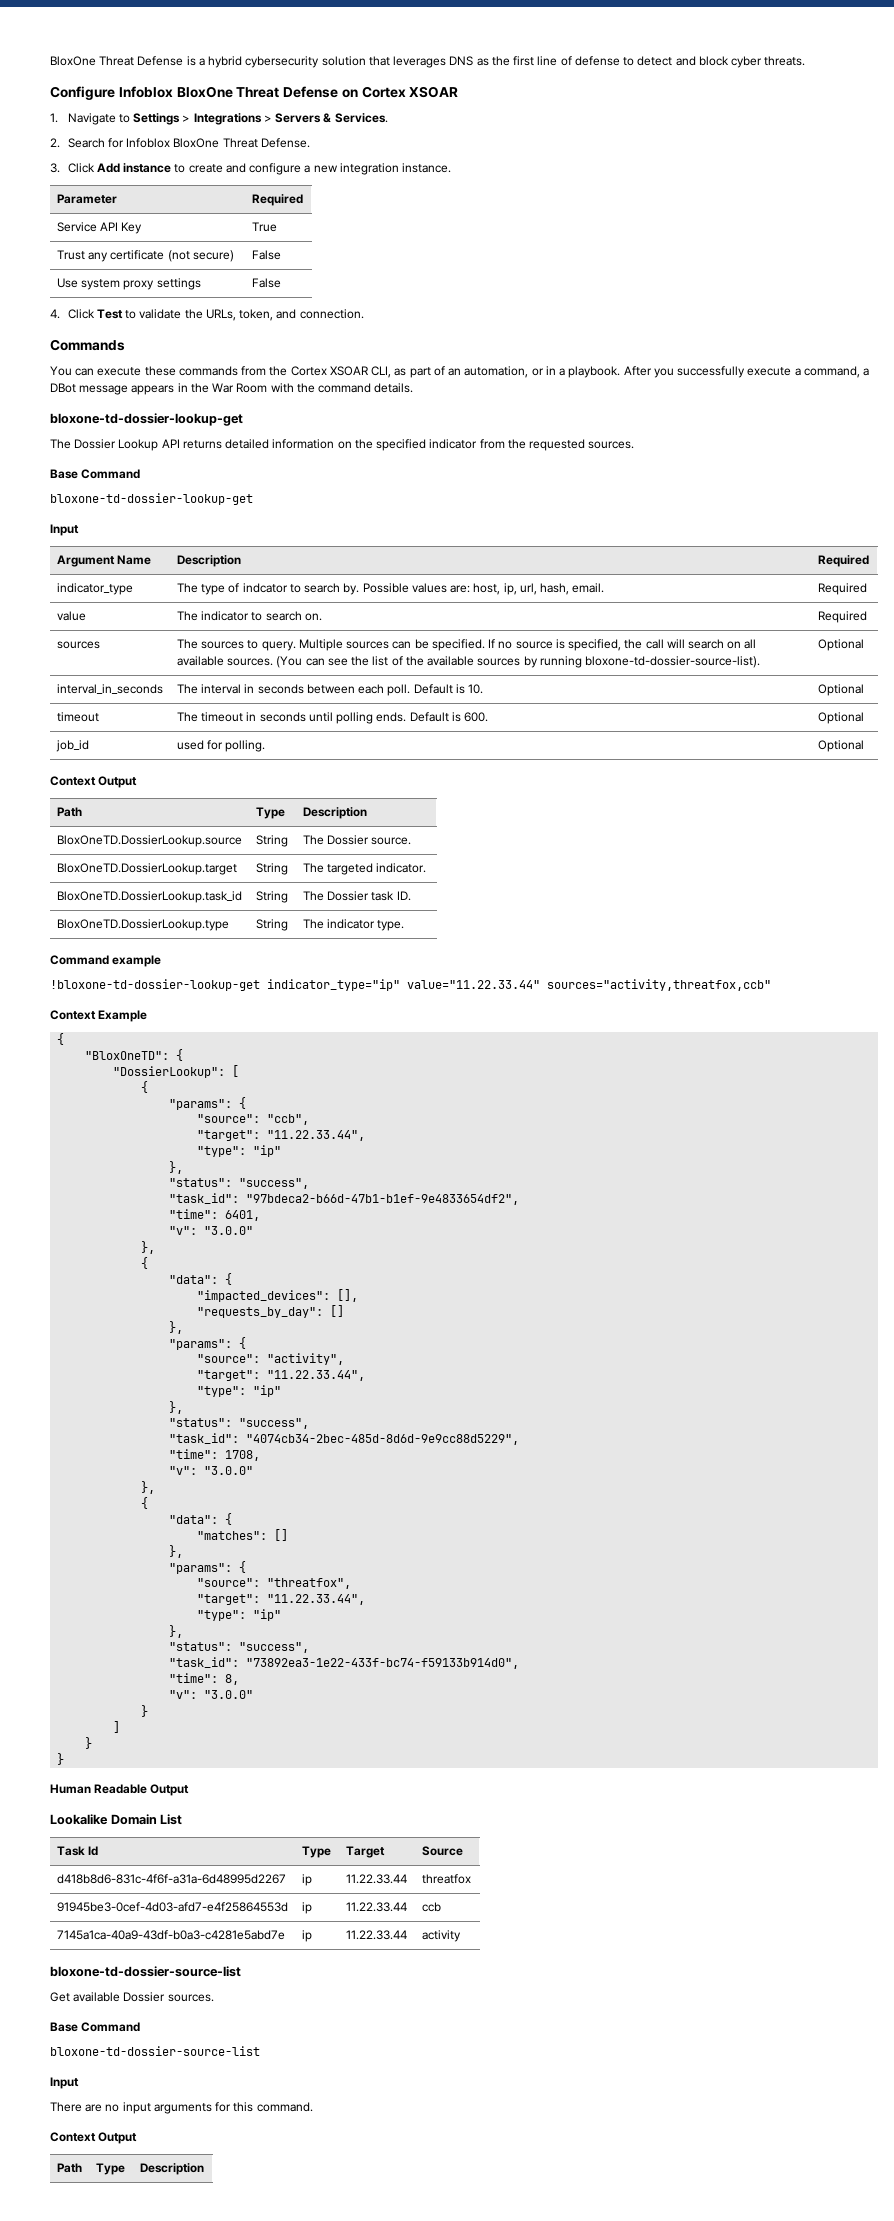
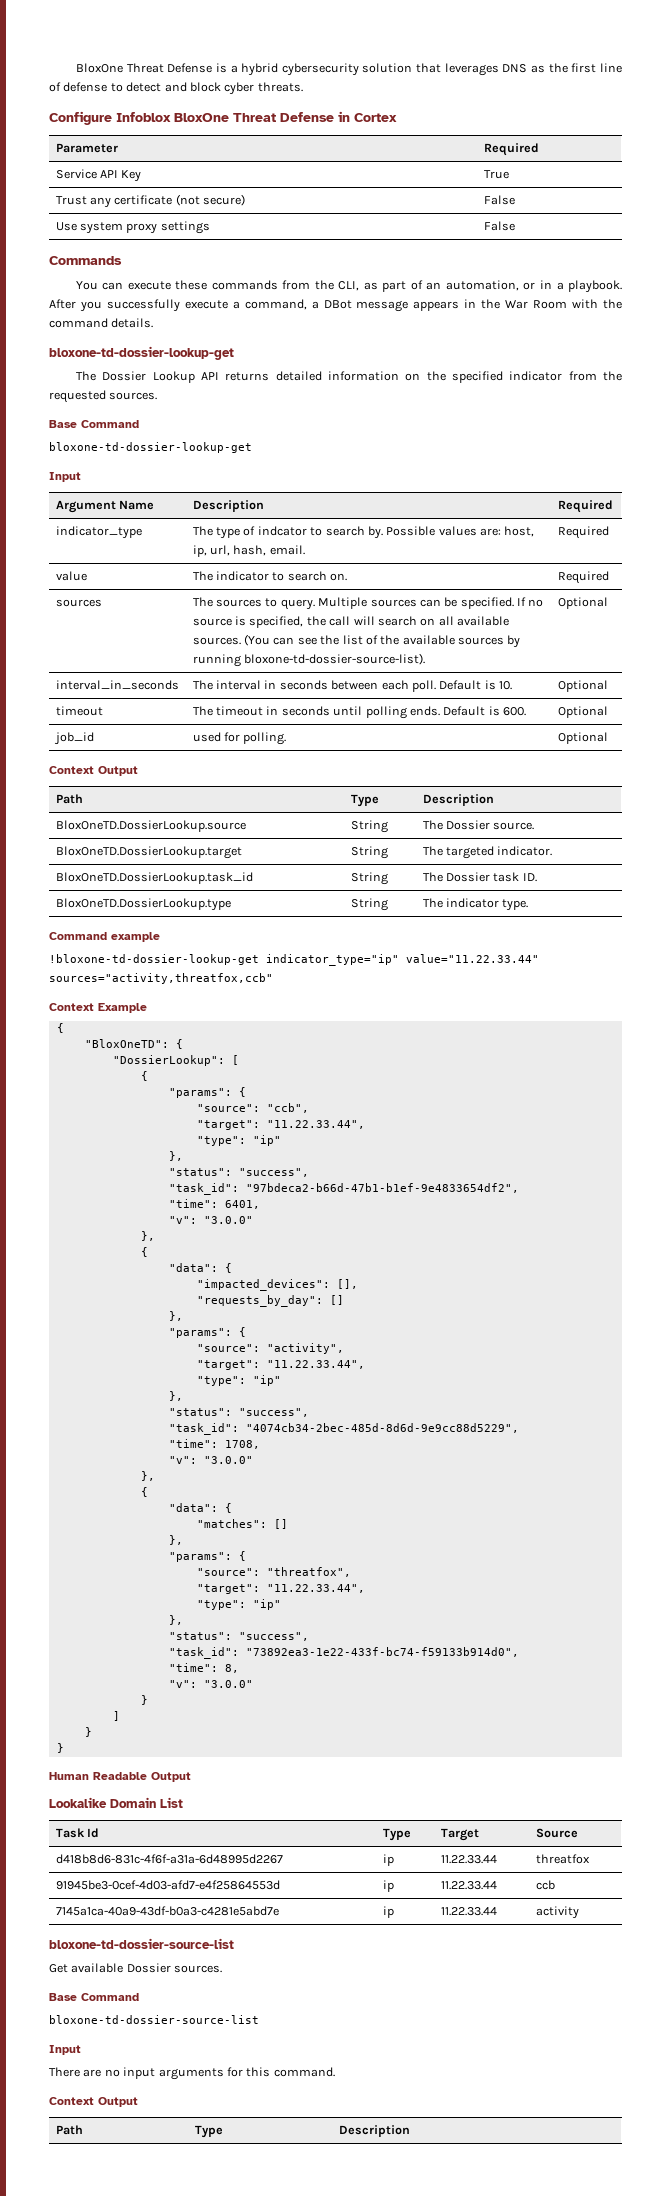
[341,86,459,98] [50,113,388,125] [50,138,310,148] [50,163,451,175] on Cortex XSOAR // 1. Navigate to Settings > Integrations > Servers & Services. // 2. Search for Infoblox BloxOne Threat Defense. // 3. Click Add instance to create and configure a new integration instance. -> [338,111,397,122] in Cortex
[50,309,364,321] // 4. Click Test to validate the URLs, token, and connection. -> (515, 226) none
[290,366,369,376] Cortex XSOAR -> (334, 285) none

